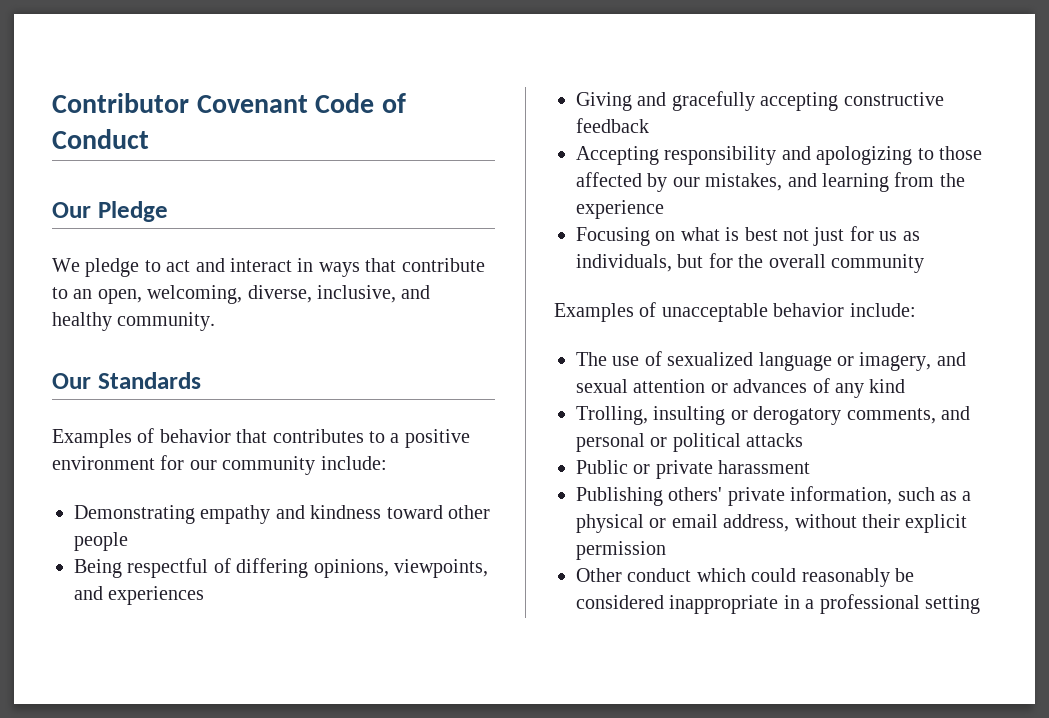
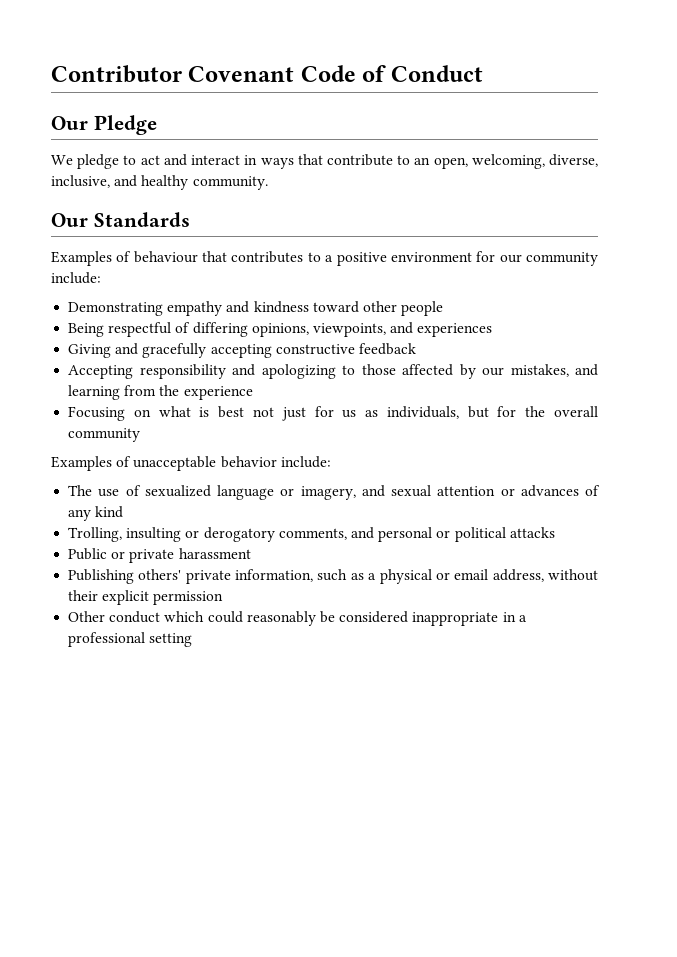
[159,429,231,443] behavior -> [133,251,198,263] behaviour

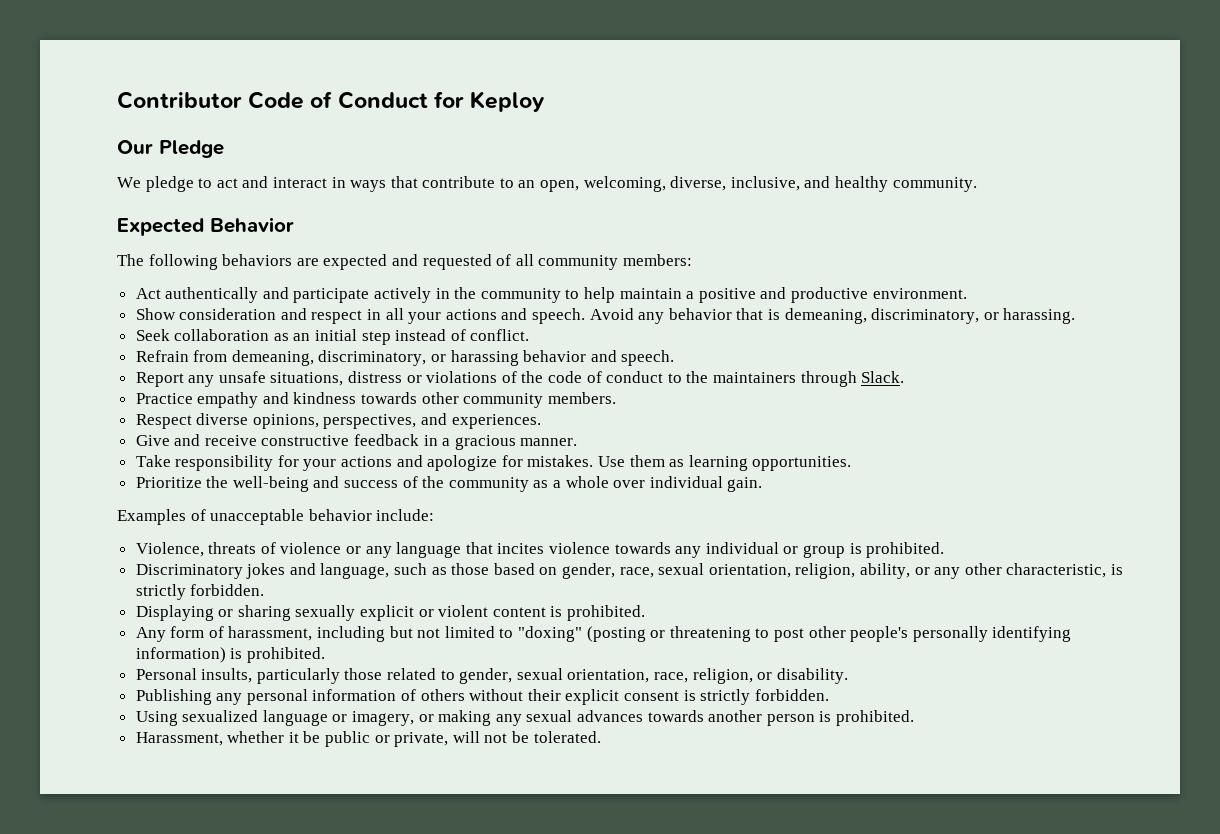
[188,66,295,82] Covenant -> (242, 100) none
(483, 73) none -> [433,91,546,112] for Keploy
[51,212,190,227] [51,251,599,266] [51,272,101,284] [68,301,444,316] [68,322,493,337] [68,343,416,358] [68,364,599,379] [68,385,253,400] [68,406,598,421] [68,428,141,442] Our Standards // Examples of behaviour that contributes to a positive environment for our community include: // Demonstrating empathy and kindness toward other people // Being respectful of differing opinions, viewpoints, and experiences // Giving and gracefully accepting constructive feedback // Accepting responsibility and apologizing to those affected by our mistakes, and learning from the experience // Focusing on what is best not just for us as individuals, but for the overall community -> [117,217,294,236] [117,254,692,270] [135,287,967,303] [135,308,1076,324] [135,329,530,345] [135,350,675,366] [135,371,905,387] [135,392,616,408] [135,413,541,429] [135,434,578,450] [135,455,852,471] [135,476,763,492] Expected Behavior // The following behaviors are expected and requested of all community members: // Act authentically and participate actively in the community to help maintain a positive and productive environment. // Show consideration and respect in all your actions and speech. Avoid any behavior that is demeaning, discriminatory, or harassing. // Seek collaboration as an initial step instead of conflict. // Refrain from demeaning, discriminatory, or harassing behavior and speech. // Report any unsafe situations, distress or violations of the code of conduct to the maintainers through Slack. // Practice empathy and kindness towards other community members. // Respect diverse opinions, perspectives, and experiences. // Give and receive constructive feedback in a gracious manner. // Take responsibility for your actions and apologize for mistakes. Use them as learning opportunities. // Prioritize the well-being and success of the community as a whole over individual gain.
[68,485,600,500] [68,506,124,521] [68,527,555,542] [68,548,251,563] [68,569,599,584] [68,590,224,605] [68,611,527,626] [68,632,193,647] The use of sexualized language or imagery, and sexual attention or advances of any kind // Trolling, insulting or derogatory comments, and personal or political attacks // Public or private harassment // Publishing others' private information, such as a physical or email address, without their explicit permission // Other conduct which could reasonably be considered inappropriate in a professional setting -> [135,542,945,558] [135,563,1123,579] [135,584,265,600] [135,605,646,621] [135,626,1072,642] [135,647,325,663] [135,668,848,684] [135,689,829,705] [135,710,914,726] [135,731,601,747] Violence, threats of violence or any language that incites violence towards any individual or group is prohibited. // Discriminatory jokes and language, such as those based on gender, race, sexual orientation, religion, ability, or any other characteristic, is strictly forbidden. // Displaying or sharing sexually explicit or violent content is prohibited. // Any form of harassment, including but not limited to "doxing" (posting or threatening to post other people's personally identifying information) is prohibited. // Personal insults, particularly those related to gender, sexual orientation, race, religion, or disability. // Publishing any personal information of others without their explicit consent is strictly forbidden. // Using sexualized language or imagery, or making any sexual advances towards another person is prohibited. // Harassment, whether it be public or private, will not be tolerated.

